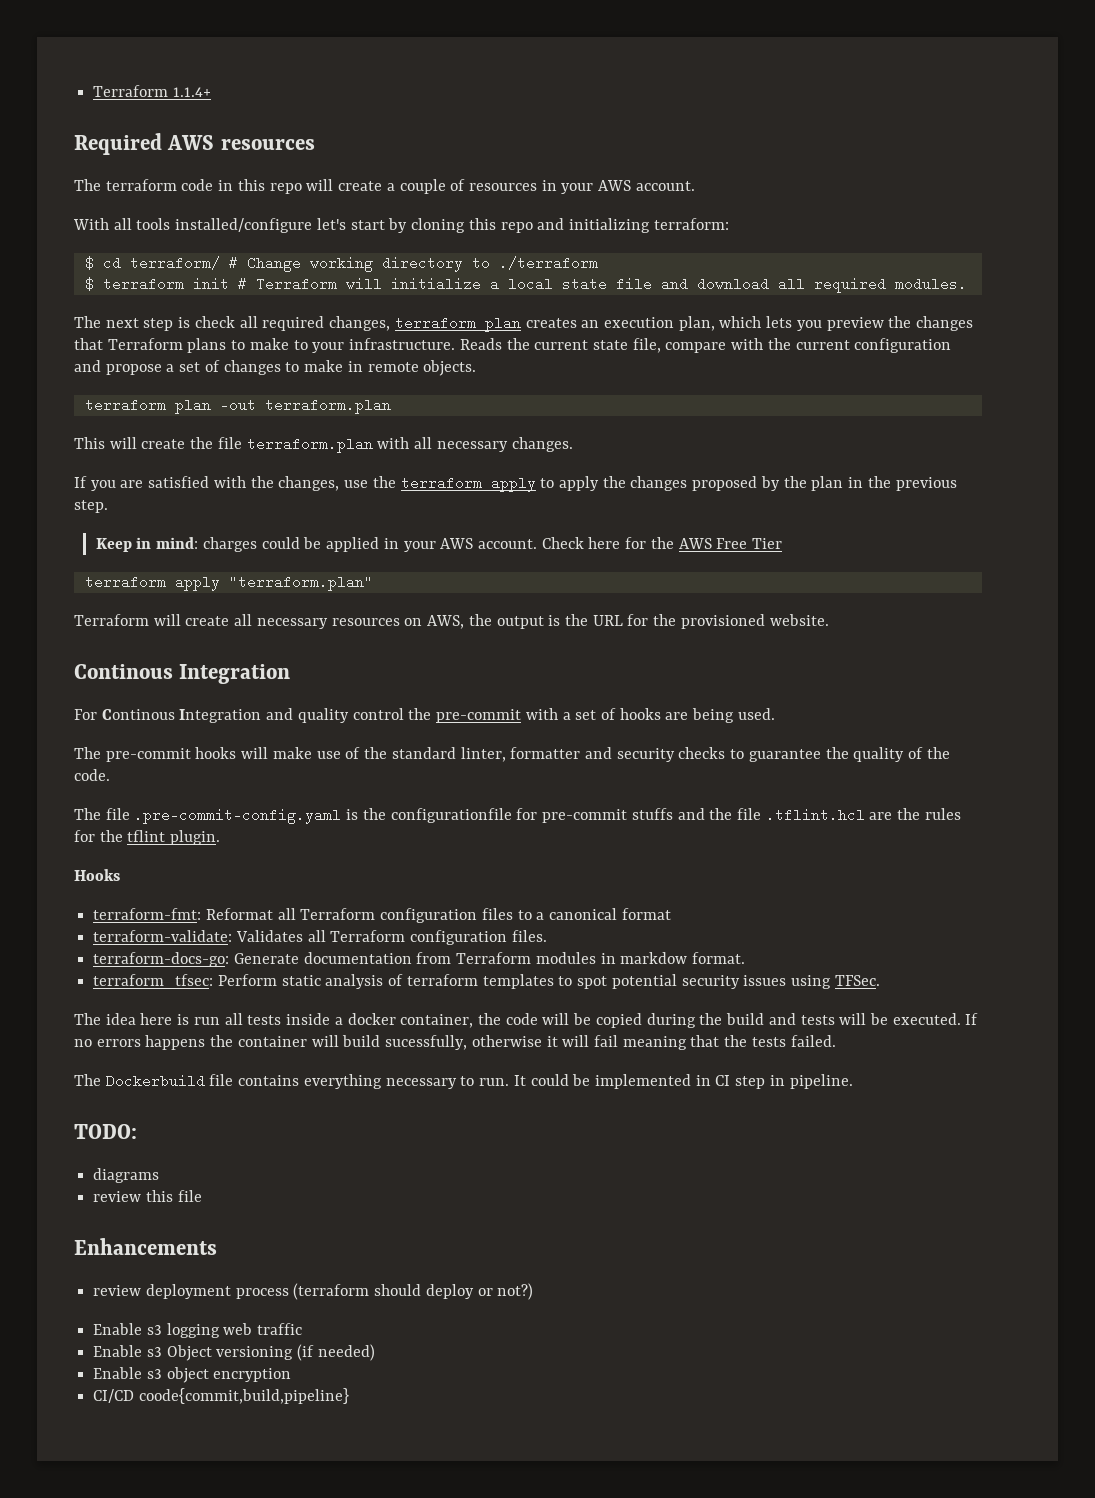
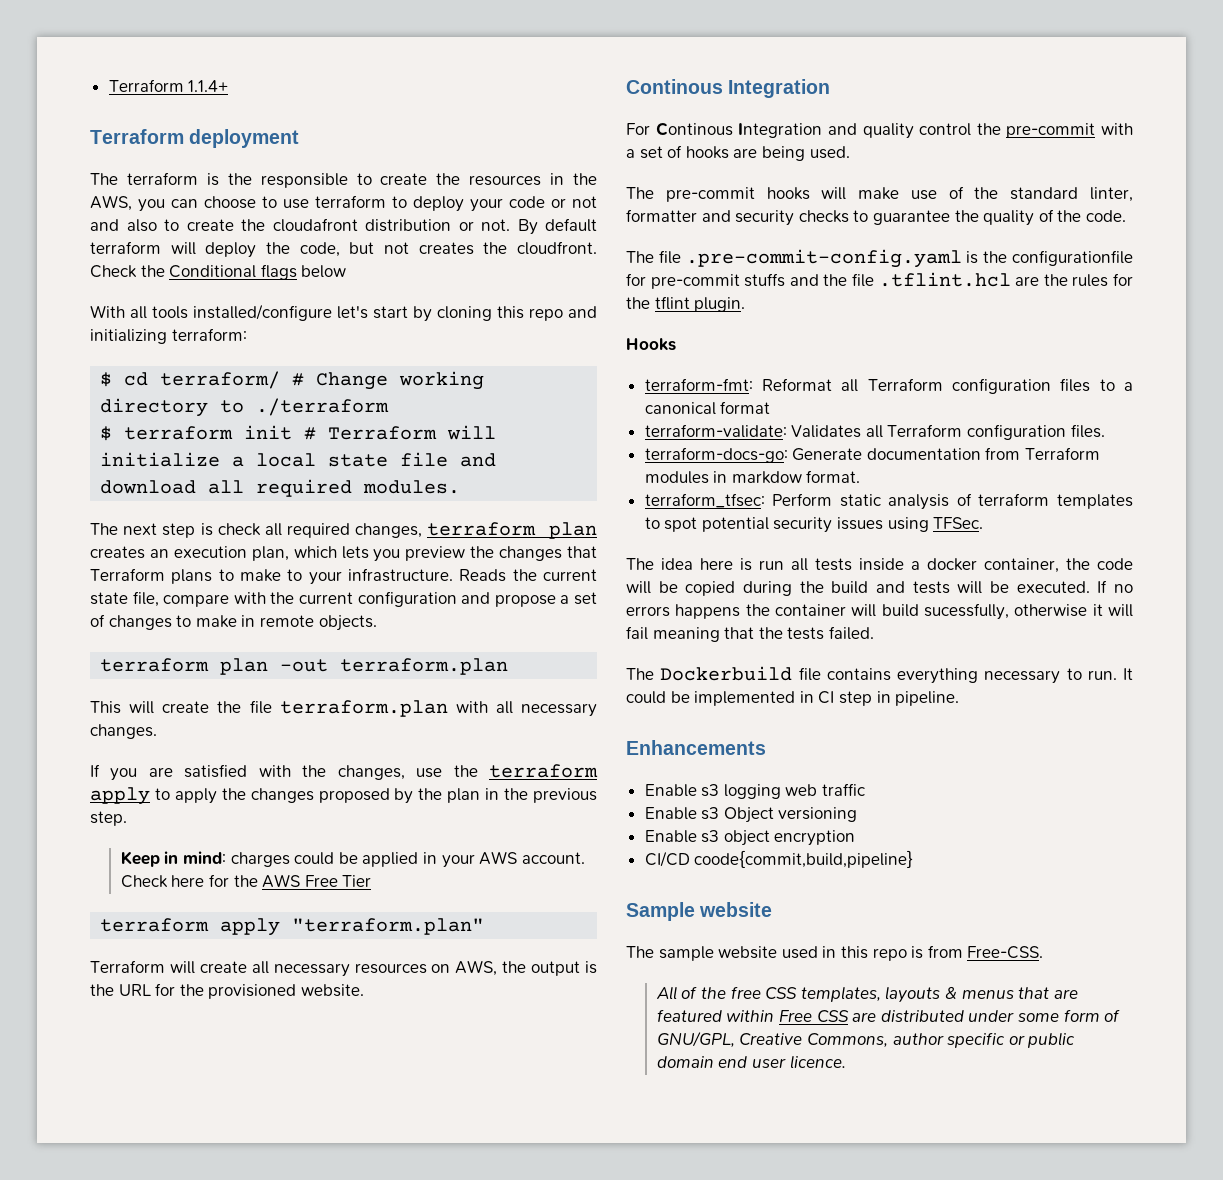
[74,133,315,155] Required AWS resources -> [90,129,300,148] Terraform deployment
[181,179,695,194] code in this repo will create a couple of resources in your AWS account. -> [206,173,597,188] [90,195,597,212] [90,218,597,235] [90,241,597,258] [90,264,347,280] is the responsible to create the resources in the AWS, you can choose to use terraform to deploy your code or not and also to create the cloudafront distribution or not. By default terraform will deploy the code, but not creates the cloudfront. Check the Conditional flags below
[74,1124,137,1139] [93,1168,160,1183] [93,1190,202,1202] [74,1238,217,1255] [93,1283,534,1300] TODO: // diagrams // review this file // Enhancements // review deployment process (terraform should deploy or not?) -> [626,740,766,755] Enhancements
[297,1344,375,1361] (if needed) -> (858, 814) none
(349, 1396) none -> [626,902,773,921] [626,945,1044,961] [655,986,1078,1003] [656,1009,1121,1022] [656,1031,1076,1048] [656,1055,846,1069] // Sample website // The sample website used in this repo is from Free-CSS. // All of the free CSS templates, layouts & menus that are featured within Free CSS are distributed under some form of GNU/GPL, Creative Commons, author specific or public domain end user licence.

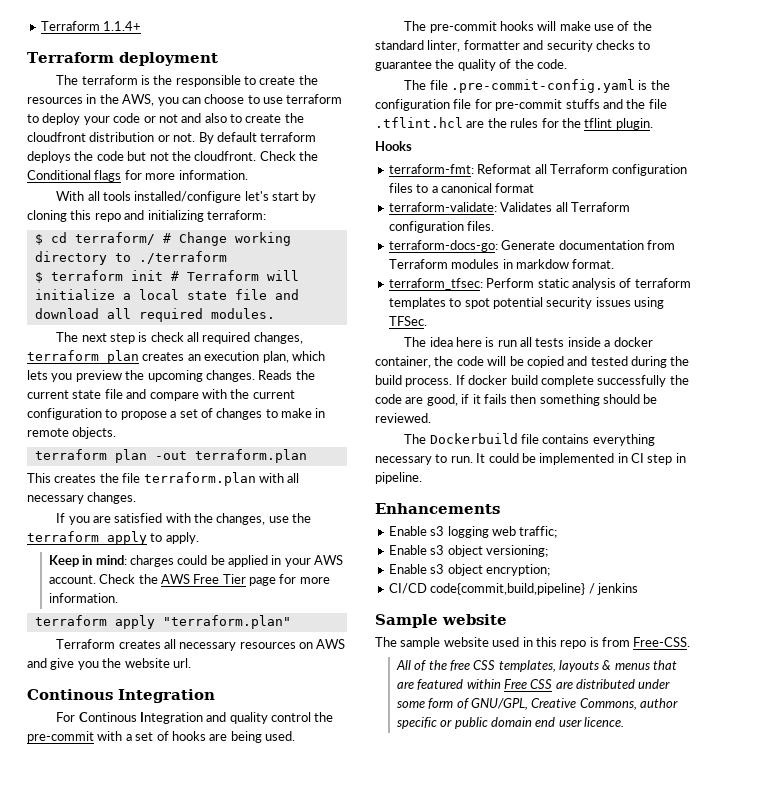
[272,218,358,232] cloudafront -> [27,132,86,142] cloudfront
[170,242,340,258] will deploy the code, -> [27,151,124,163] deploys the code
[418,242,474,255] creates -> (169, 156) none
[301,265,347,278] below -> [124,170,248,180] for more information.
[499,546,597,561] [90,568,453,585] changes that Terraform plans to make to your infrastructure. -> [147,370,255,382] upcoming changes.
[132,591,159,607] file, -> [104,389,147,399] file and
[461,592,491,604] and -> [105,409,118,418] to
[129,701,210,714] will create -> [54,474,97,483] creates
[174,788,598,804] [90,811,127,826] apply the changes proposed by the plan in the previous step. -> [165,532,199,544] apply.
[171,874,229,887] here for -> (136, 579) none
(372, 881) none -> [249,574,330,586] [48,593,118,603] page for more information.
[169,961,247,974] will create -> [118,640,161,649] creates
[455,960,597,976] [90,983,364,999] AWS, the output is the URL for the provisioned website. -> [316,639,346,649] [27,658,191,670] AWS and give you the website url.
[1012,250,1133,266] configurationfile -> [375,99,472,111] configuration file
(736, 588) none -> [567,356,628,366] and tested
[876,580,1133,594] [626,603,1133,620] [626,626,874,642] and tests will be executed. If no errors happens the container will build sucessfully, otherwise it will fail meaning that the tests failed. -> [405,375,689,387] [375,394,658,406] [375,413,431,423] process. If docker build complete successfully the code are good, if it fails then something should be reviewed.
[822,783,866,796] [644,807,858,823] [644,830,856,846] [644,850,914,868] traffic // Enable s3 Object versioning // Enable s3 object encryption // CI/CD coode{commit,build,pipeline} -> [519,526,558,538] [388,545,548,557] [388,564,550,576] [388,583,638,595] traffic; // Enable s3 object versioning; // Enable s3 object encryption; // CI/CD code{commit,build,pipeline} / jenkins

